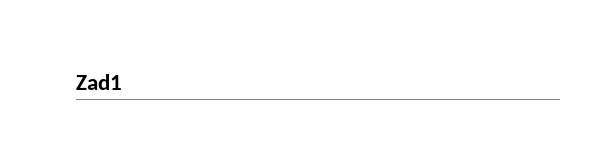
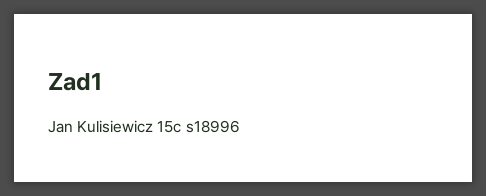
(122, 82) none -> [48,120,240,133] // Jan Kulisiewicz 15c s18996

